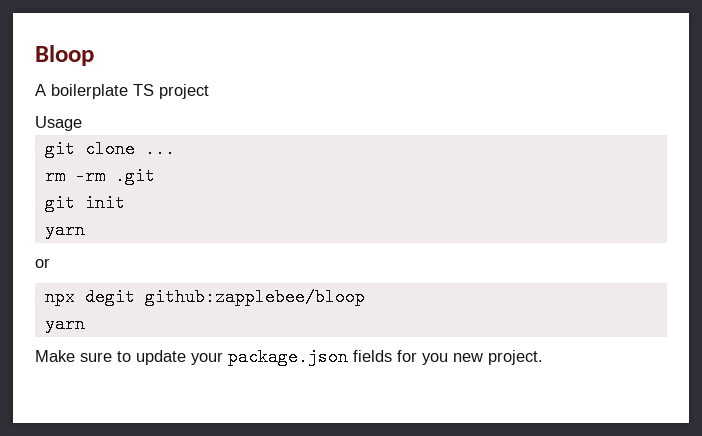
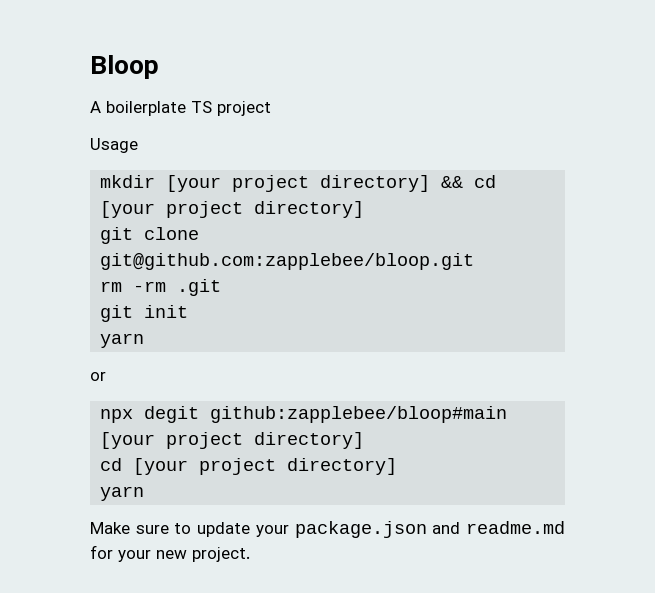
(82, 123) none -> [100,175,497,192] [100,201,365,218] // mkdir [your project directory] && cd [your project directory]
[144,140,175,158] ... -> [100,253,475,270] git@github.com:zapplebee/bloop.git
[144,288,365,306] github:zapplebee/bloop -> [210,406,508,423] [100,432,365,449] [100,458,398,475] github:zapplebee/bloop#main [your project directory] // cd [your project directory]
[353,350,448,365] fields for you -> [432,521,565,534] [90,545,151,562] and readme.md for your

